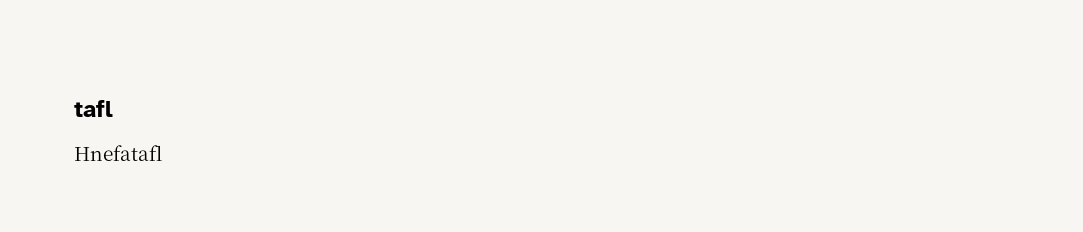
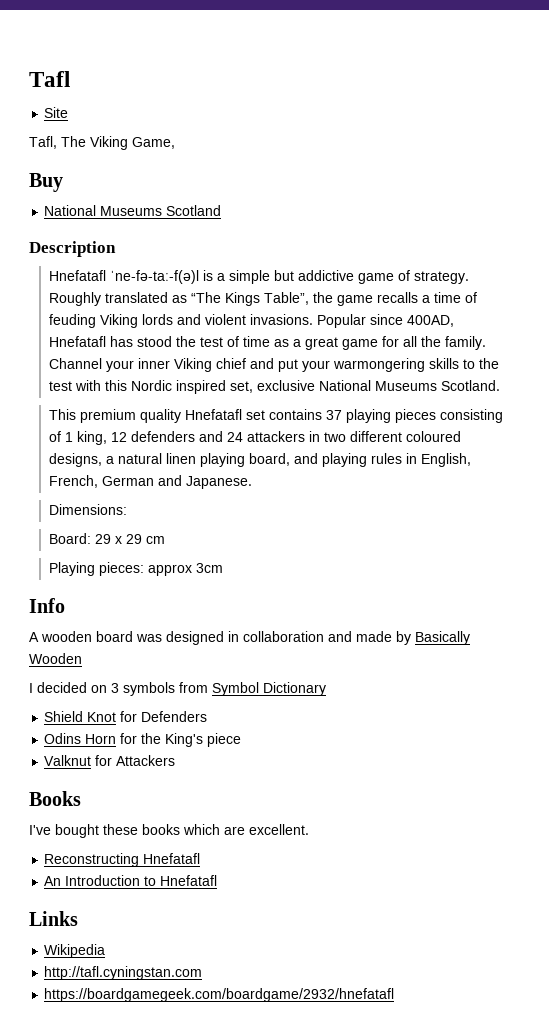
[74,100,113,117] [74,145,162,161] tafl // Hnefatafl -> [29,71,70,87] [44,107,69,118] [29,136,175,150] [29,173,63,192] [44,205,222,216] [29,241,116,257] [49,270,470,284] [49,292,478,306] [49,314,455,328] [49,336,487,350] [49,358,500,372] [49,380,501,394] [49,409,504,423] [49,431,462,445] [49,453,472,467] [49,475,253,489] [49,504,128,515] [49,533,166,544] [49,562,224,576] [29,598,65,613] [29,631,470,645] [29,653,82,664] [29,682,326,696] [44,711,208,722] [44,733,242,747] [44,755,176,766] [29,791,81,806] [29,824,309,838] [44,853,201,867] [44,875,218,886] [29,911,78,926] [44,944,106,958] [44,966,203,980] [44,988,395,1002] Tafl // Site // Tafl, The Viking Game, // Buy // National Museums Scotland // Description // Hnefatafl ˈne-fə-taː-f(ə)l is a simple but addictive game of strategy. Roughly translated as “The Kings Table”, the game recalls a time of feuding Viking lords and violent invasions. Popular since 400AD, Hnefatafl has stood the test of time as a great game for all the family. Channel your inner Viking chief and put your warmongering skills to the test with this Nordic inspired set, exclusive National Museums Scotland. // This premium quality Hnefatafl set contains 37 playing pieces consisting of 1 king, 12 defenders and 24 attackers in two different coloured designs, a natural linen playing board, and playing rules in English, French, German and Japanese. // Dimensions: // Board: 29 x 29 cm // Playing pieces: approx 3cm // Info // A wooden board was designed in collaboration and made by Basically Wooden // I decided on 3 symbols from Symbol Dictionary // Shield Knot for Defenders // Odins Horn for the King's piece // Valknut for Attackers // Books // I've bought these books which are excellent. // Reconstructing Hnefatafl // An Introduction to Hnefatafl // Links // Wikipedia // http://tafl.cyningstan.com // https://boardgamegeek.com/boardgame/2932/hnefatafl

